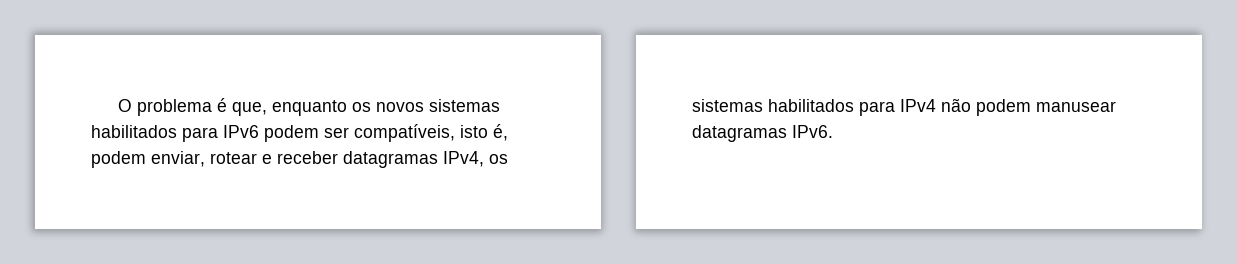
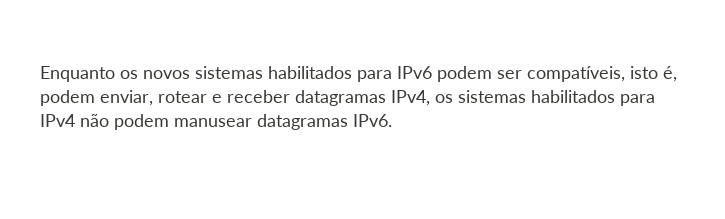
[118,98,348,116] O problema é que, enquanto -> [40,66,115,82] Enquanto

